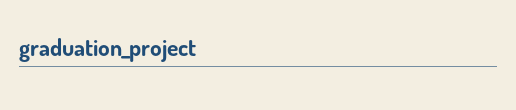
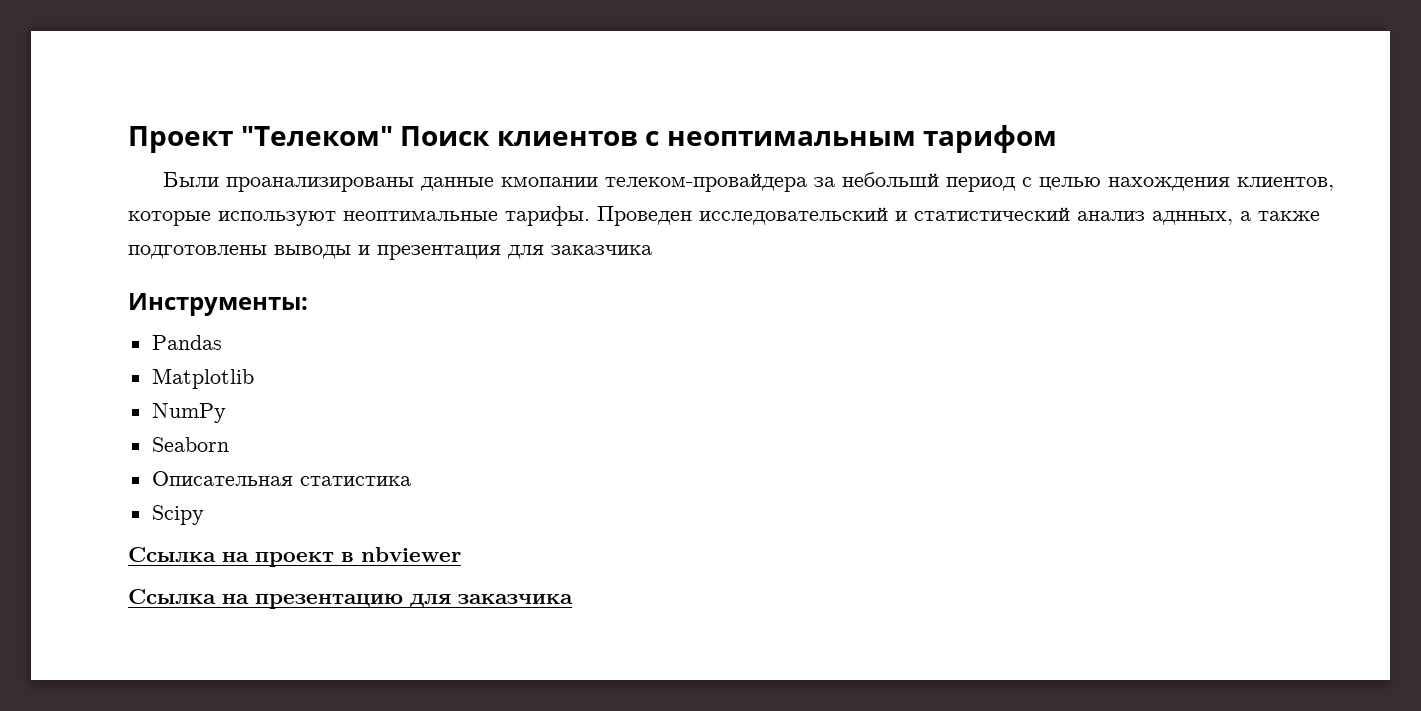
[19,38,196,62] graduation_project -> [128,125,1058,153] [162,172,1334,192] [128,206,1320,226] [128,245,652,260] [128,293,308,316] [151,335,222,350] [151,368,254,389] [151,403,226,423] [151,437,229,452] [151,471,411,486] [151,505,204,525] [128,547,461,567] [128,589,573,609] Проект "Телеком" Поиск клиентов с неоптимальным тарифом // Были проанализированы данные кмопании телеком-провайдера за небольшй период с целью нахождения клиентов, которые используют неоптимальные тарифы. Проведен исследовательский и статистический анализ аднных, а также подготовлены выводы и презентация для заказчика // Инструменты: // Pandas // Matplotlib // NumPy // Seaborn // Описательная статистика // Scipy // Ссылка на проект в nbviewer // Ссылка на презентацию для заказчика

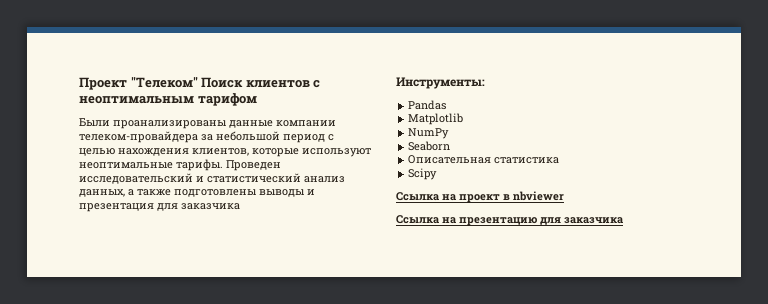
[500,177,598,187] кмопании -> [276,120,336,127] компании
[841,172,939,187] небольшй -> [216,131,280,141] небольшой
[1152,211,1233,225] аднных, -> [79,189,125,197] данных,

